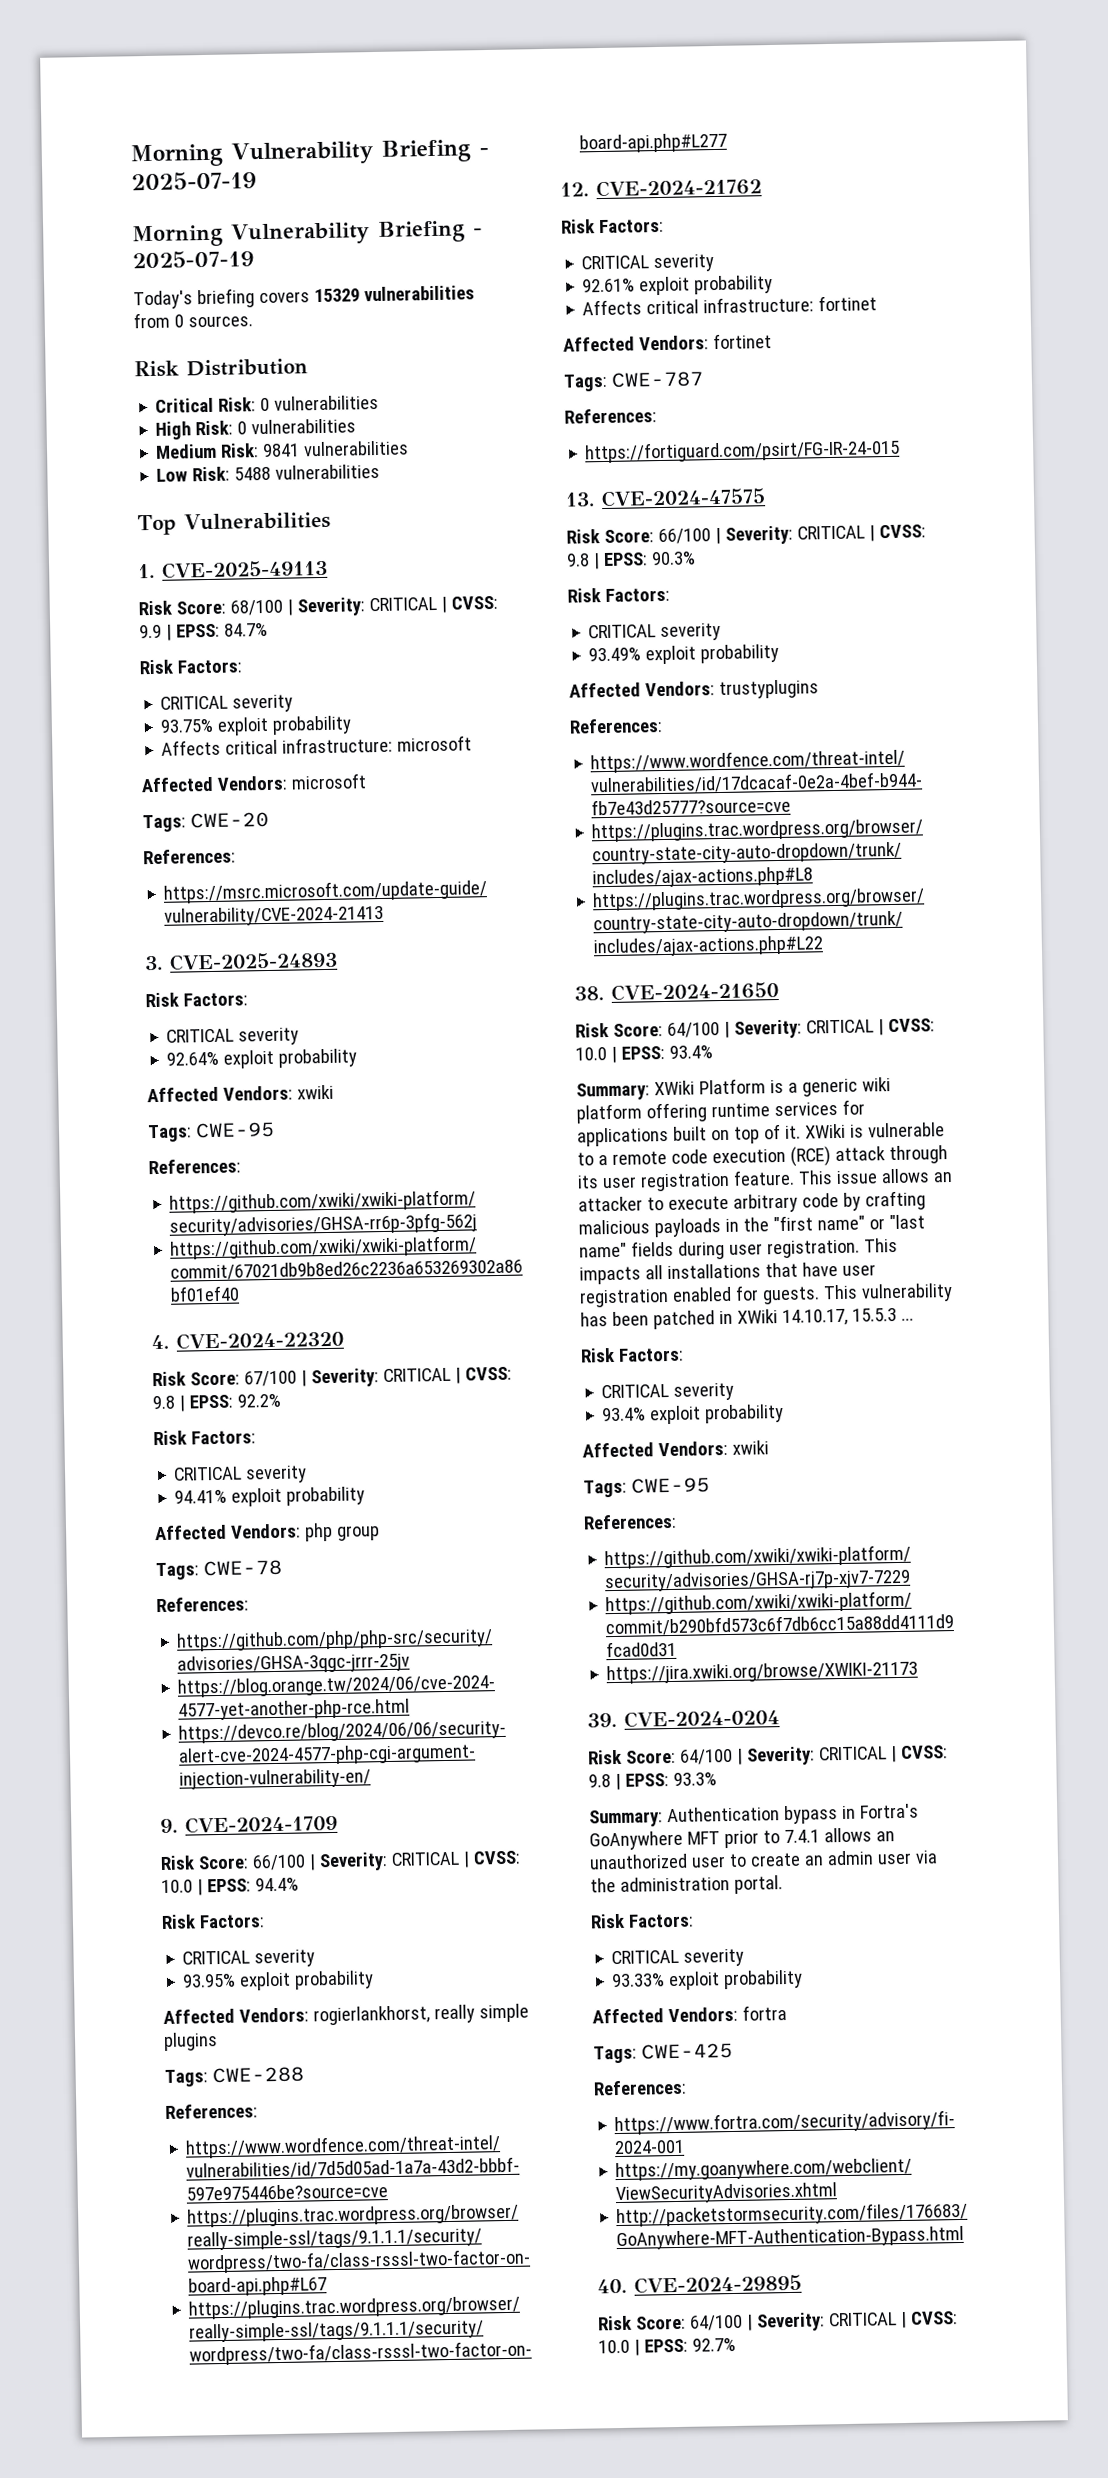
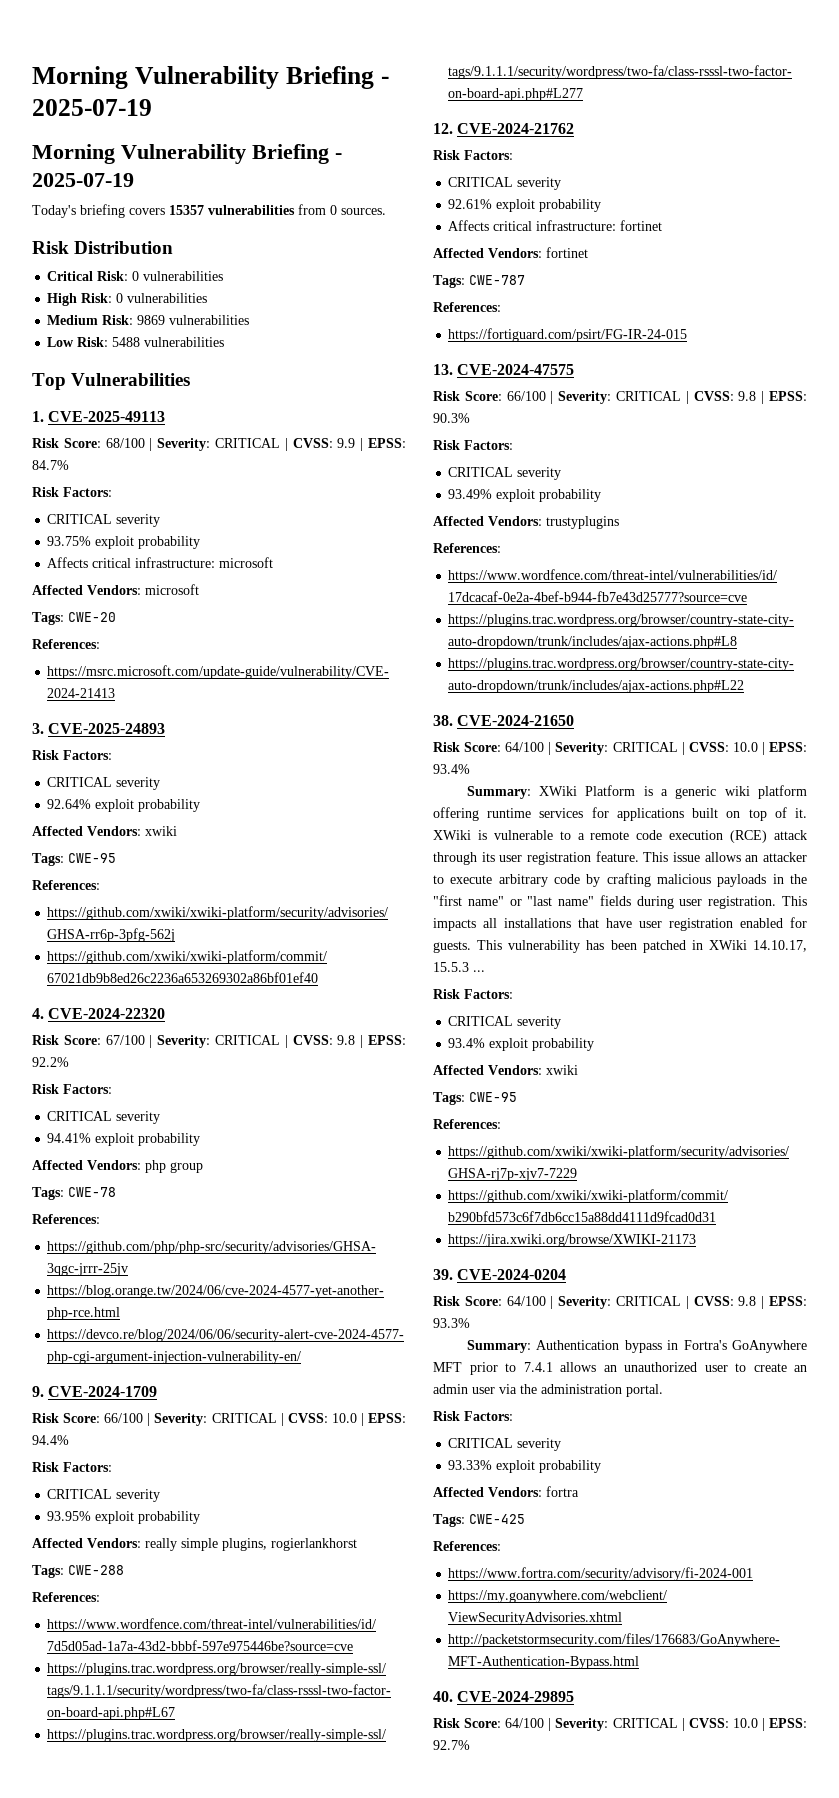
[313,288,360,303] 15329 -> [169,205,204,215] 15357
[262,443,301,458] 9841 -> [137,315,166,325] 9869
[312,2005,430,2026] rogierlankhorst, -> (141, 1543) none
[163,2032,218,2051] plugins -> [222,1538,357,1551] plugins, rogierlankhorst

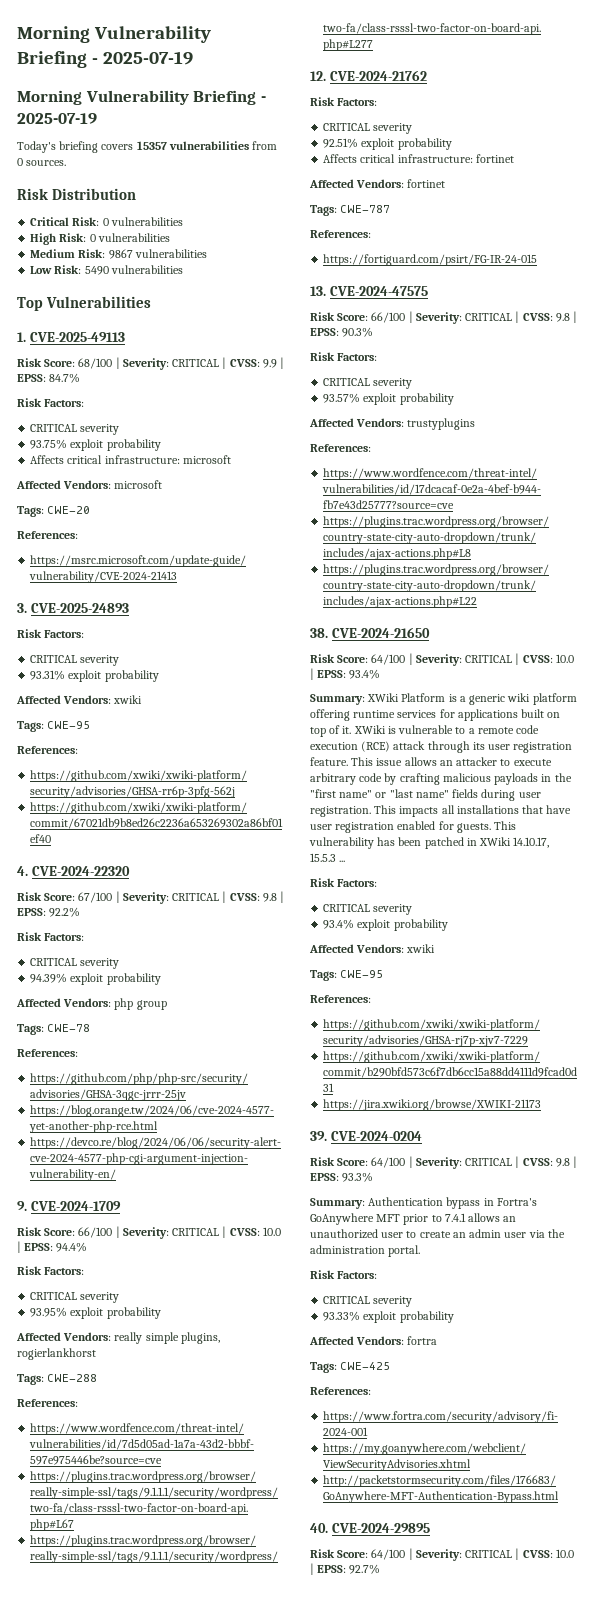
[137,315,166,325] 9869 -> [108,249,133,259] 9867
[112,337,141,347] 5488 -> [84,266,109,275] 5490
[47,799,92,809] 92.64% -> [30,670,66,680] 93.31%
[47,1133,92,1143] 94.41% -> [30,973,68,983] 94.39%
[448,199,493,209] 92.61% -> [323,138,359,148] 92.51%
[448,489,493,499] 93.49% -> [323,393,361,403] 93.57%

